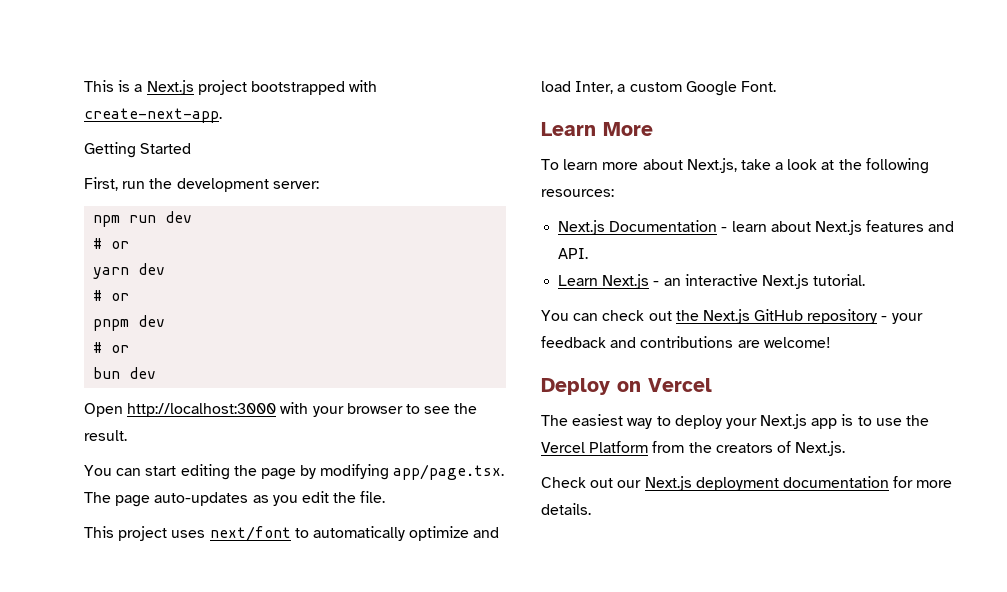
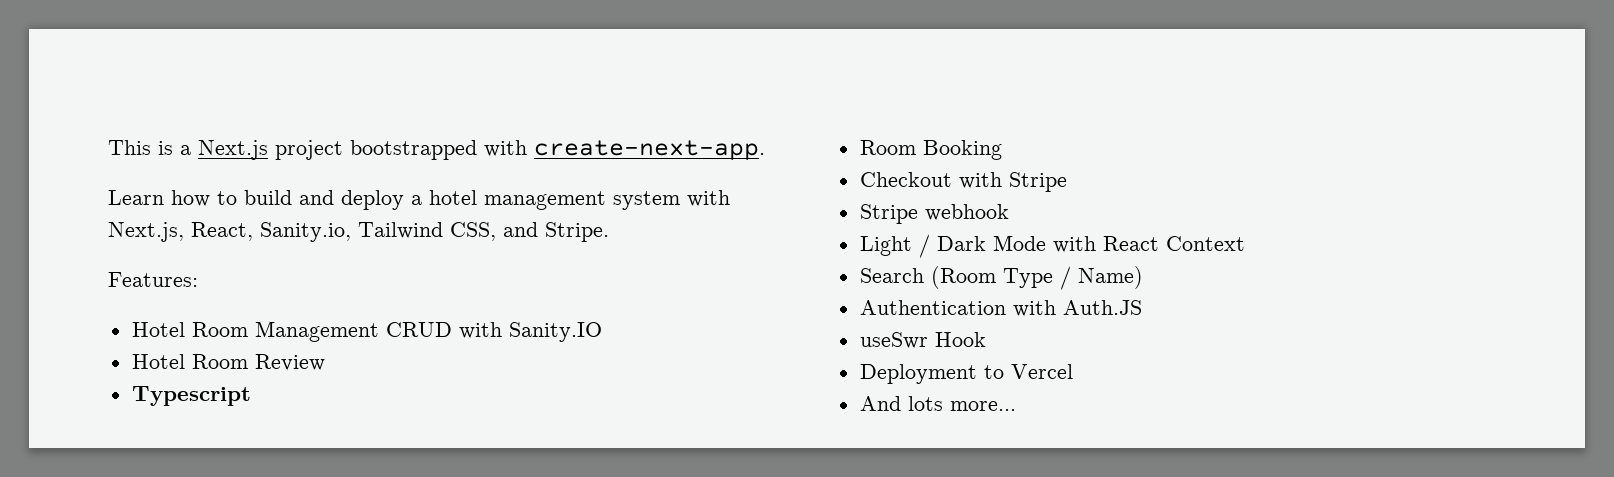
[84,142,192,158] [84,177,319,192] [93,211,193,227] [93,238,130,249] [93,263,166,279] [93,290,130,301] [93,315,166,331] [93,342,130,353] [93,367,157,379] [84,402,478,417] [84,430,127,441] [84,464,505,480] [84,491,386,507] [84,526,500,542] [541,81,776,96] [541,122,653,136] [541,158,929,174] [541,189,614,197] [558,220,955,235] [558,248,589,259] [558,274,866,289] [541,309,923,324] [541,336,831,348] [541,378,712,395] [541,414,930,429] [541,441,846,456] [541,476,953,491] [541,503,591,515] Getting Started // First, run the development server: // npm run dev // # or // yarn dev // # or // pnpm dev // # or // bun dev // Open http://localhost:3000 with your browser to see the result. // You can start editing the page by modifying app/page.tsx. The page auto-updates as you edit the file. // This project uses next/font to automatically optimize and load Inter, a custom Google Font. // Learn More // To learn more about Next.js, take a look at the following resources: // Next.js Documentation - learn about Next.js features and API. // Learn Next.js - an interactive Next.js tutorial. // You can check out the Next.js GitHub repository - your feedback and contributions are welcome! // Deploy on Vercel // The easiest way to deploy your Next.js app is to use the Vercel Platform from the creators of Next.js. // Check out our Next.js deployment documentation for more details. -> [108,190,730,210] [108,222,609,242] [108,272,198,287] [131,321,602,342] [131,354,325,371] [131,386,251,406] [859,140,1002,160] [859,172,1067,192] [859,204,1009,224] [859,234,1245,258] [859,266,1143,290] [859,300,1142,317] [859,332,986,349] [859,364,1073,384] [859,396,1016,411] Learn how to build and deploy a hotel management system with Next.js, React, Sanity.io, Tailwind CSS, and Stripe. // Features: // Hotel Room Management CRUD with Sanity.IO // Hotel Room Review // Typescript // Room Booking // Checkout with Stripe // Stripe webhook // Light / Dark Mode with React Context // Search (Room Type / Name) // Authentication with Auth.JS // useSwr Hook // Deployment to Vercel // And lots more...

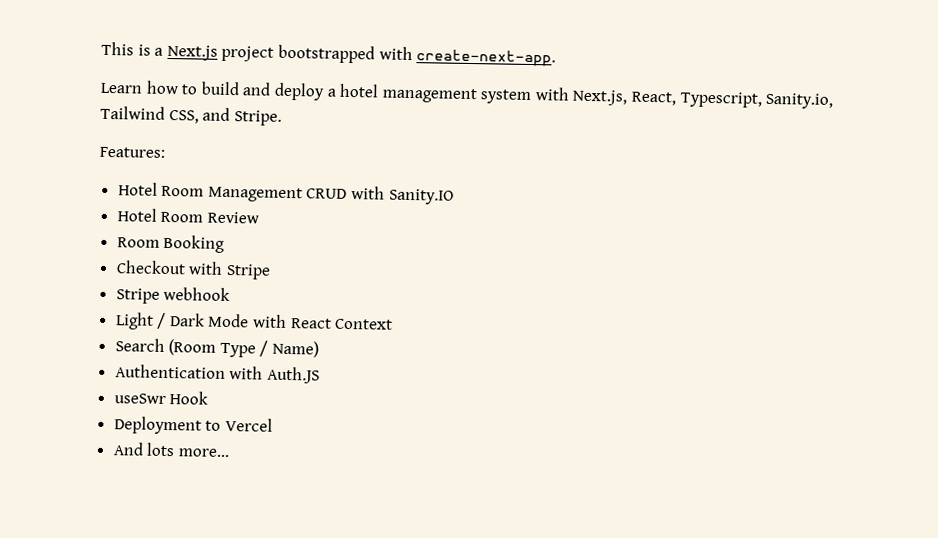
(253, 231) none -> [679,91,762,108] Typescript,
[131,386,251,406] // Typescript -> (259, 217) none

